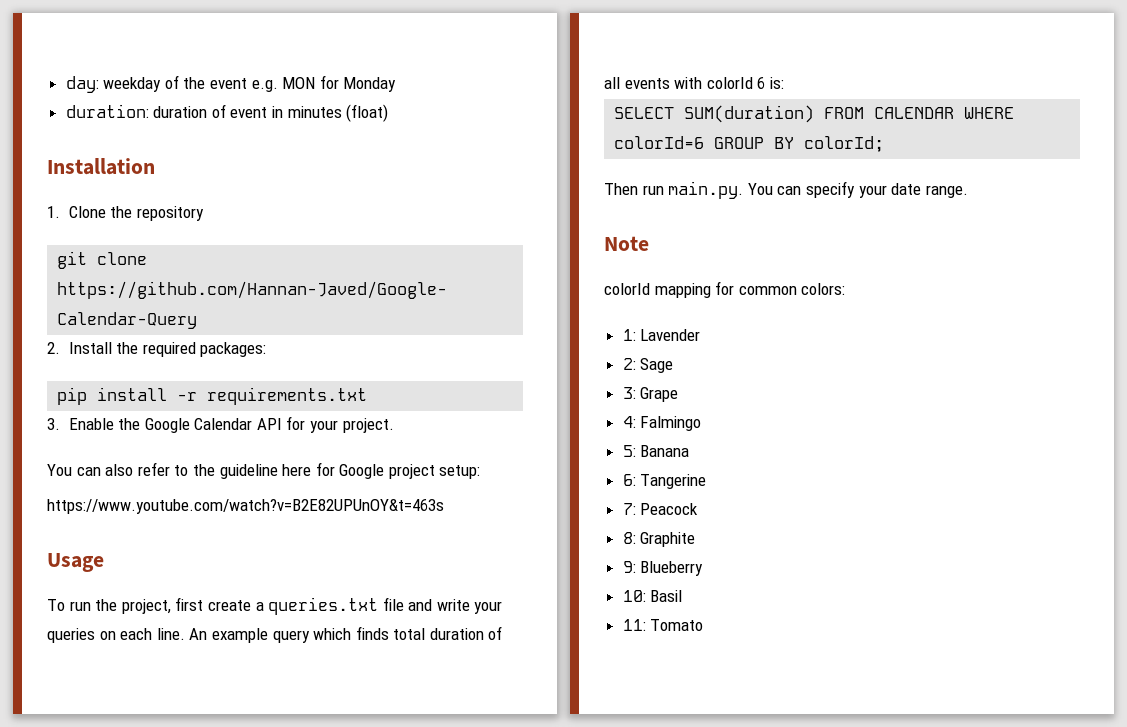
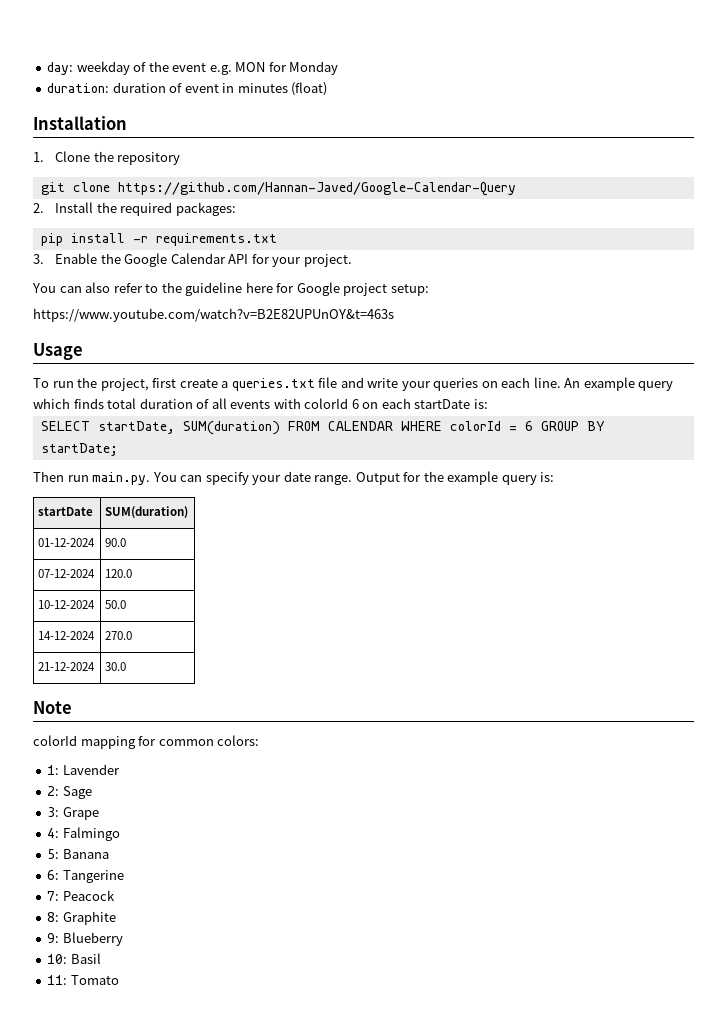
(766, 83) none -> [362,398,471,409] on each startDate
(675, 113) none -> [97,421,175,434] startDate,
[614,136,705,149] colorId=6 -> [449,421,533,431] colorId = 6
[804,136,885,152] colorId; -> [40,443,118,456] startDate;
(968, 191) none -> [355,471,555,485] [38,507,94,516] [105,506,189,518] [38,538,96,547] [105,538,127,547] [38,569,96,578] [105,569,133,578] [38,600,96,609] [105,600,127,609] [38,631,96,640] [105,631,133,640] [38,662,96,671] [105,662,127,671] Output for the example query is: // startDate | SUM(duration) // 01-12-2024 | 90.0 // 07-12-2024 | 120.0 // 10-12-2024 | 50.0 // 14-12-2024 | 270.0 // 21-12-2024 | 30.0

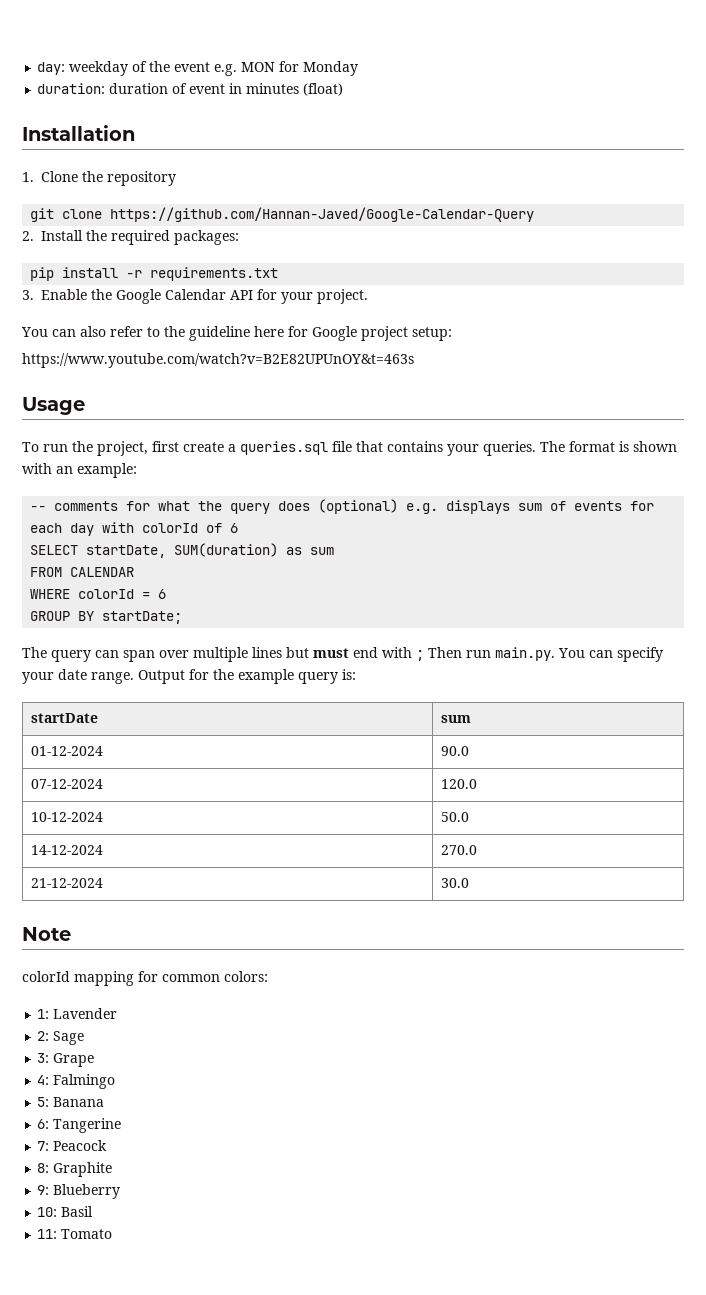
[231,377,674,391] [33,398,271,409] queries.txt file and write your queries on each line. An example query which finds total duration of all events -> [240,441,677,456] [22,463,137,478] [30,499,655,514] [30,523,95,536] queries.sql file that contains your queries. The format is shown with an example: // -- comments for what the query does (optional) e.g. displays sum of events for each day
[351,398,488,409] 6 on each startDate is: -> [206,523,239,533] of 6
(280, 428) none -> [286,547,335,555] as sum //
(393, 426) none -> (135, 572) //
(533, 426) none -> (167, 594) //
(118, 449) none -> [22,647,424,662] The query can span over multiple lines but must end with ;
[105,506,189,518] SUM(duration) -> [441,715,472,723] sum

